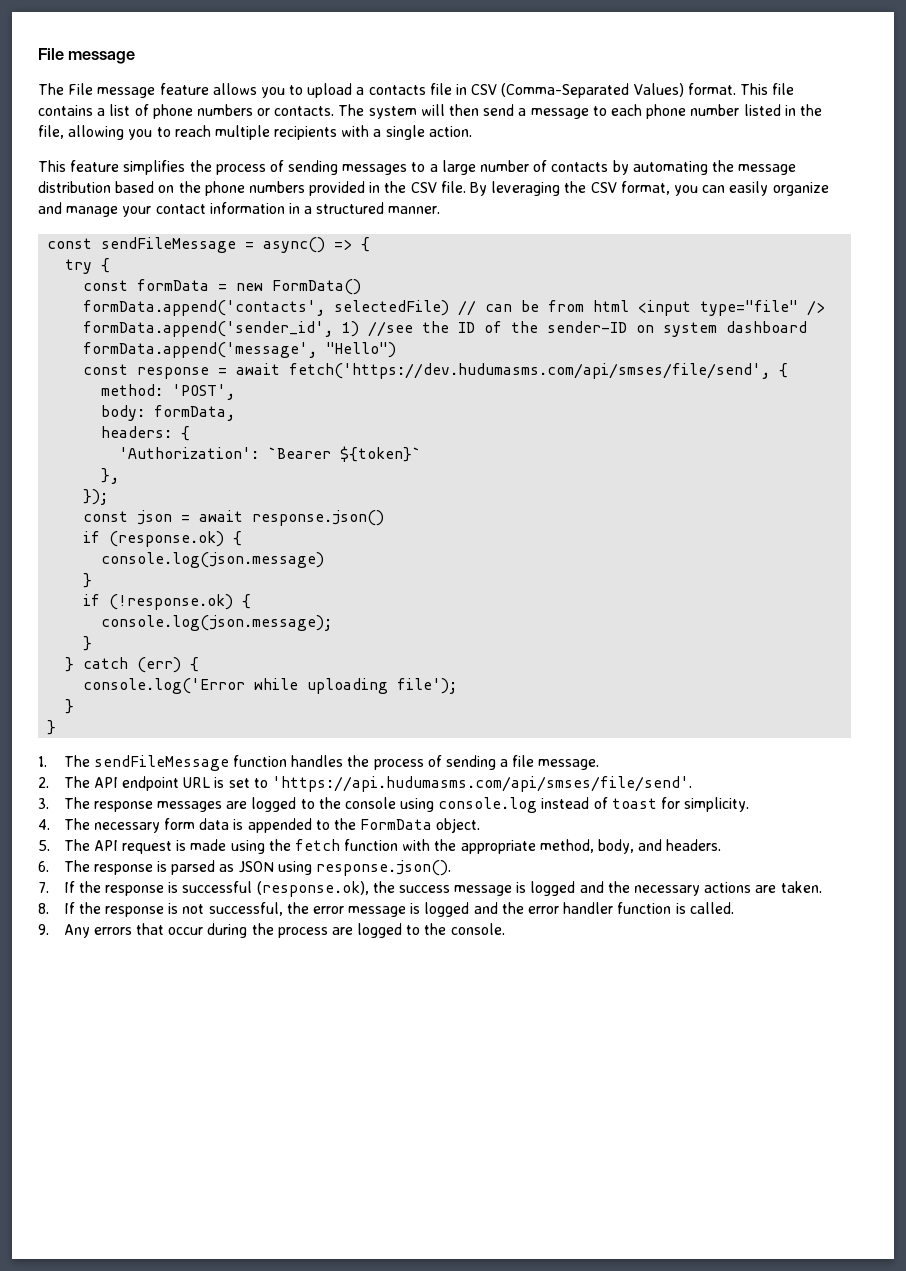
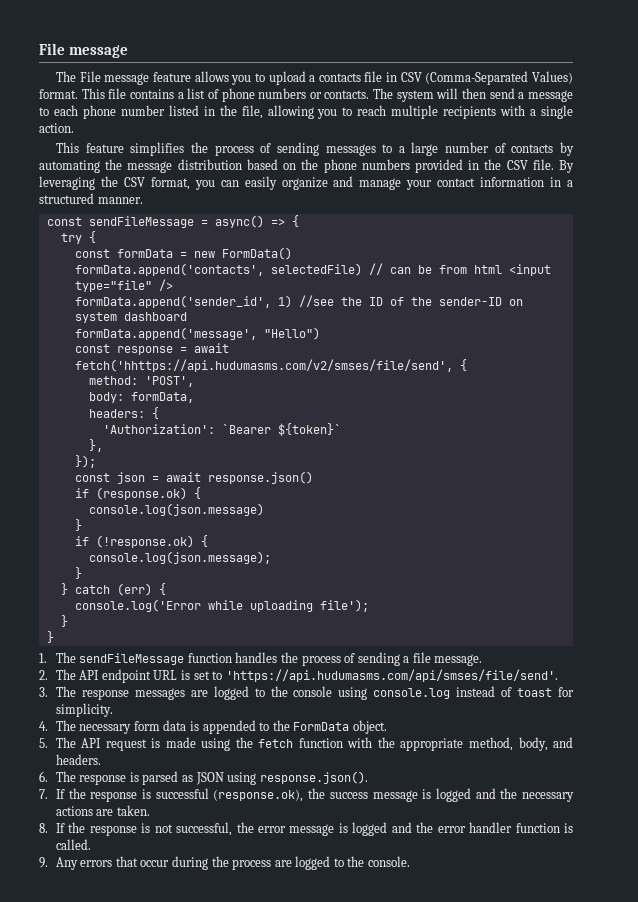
[289,363,771,379] fetch('https://dev.hudumasms.com/api/smses/file/send', -> [74,359,453,372] fetch('hhttps://api.hudumasms.com/v2/smses/file/send',

